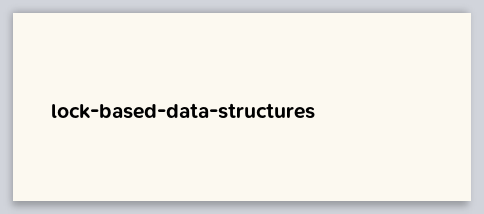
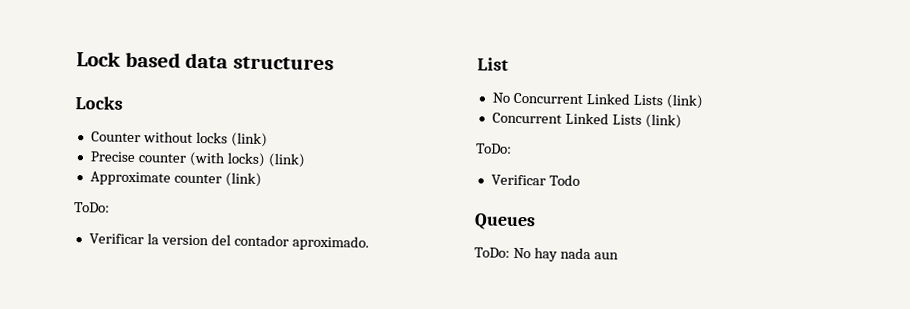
[51,103,315,119] lock-based-data-structures -> [76,51,334,71] [75,96,123,110] [90,131,268,148] [89,151,305,168] [89,171,262,187] [74,202,110,213] [88,233,369,251] [477,57,509,71] [491,92,703,109] [491,112,682,129] [476,143,512,154] [490,174,580,186] [474,213,536,231] [474,247,619,262] Lock based data structures // Locks // Counter without locks (link) // Precise counter (with locks) (link) // Approximate counter (link) // ToDo: // Verificar la version del contador aproximado. // List // No Concurrent Linked Lists (link) // Concurrent Linked Lists (link) // ToDo: // Verificar Todo // Queues // ToDo: No hay nada aun

